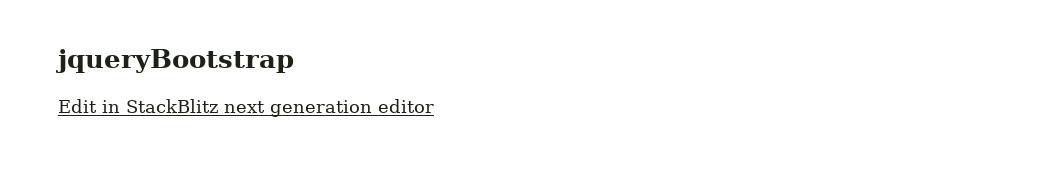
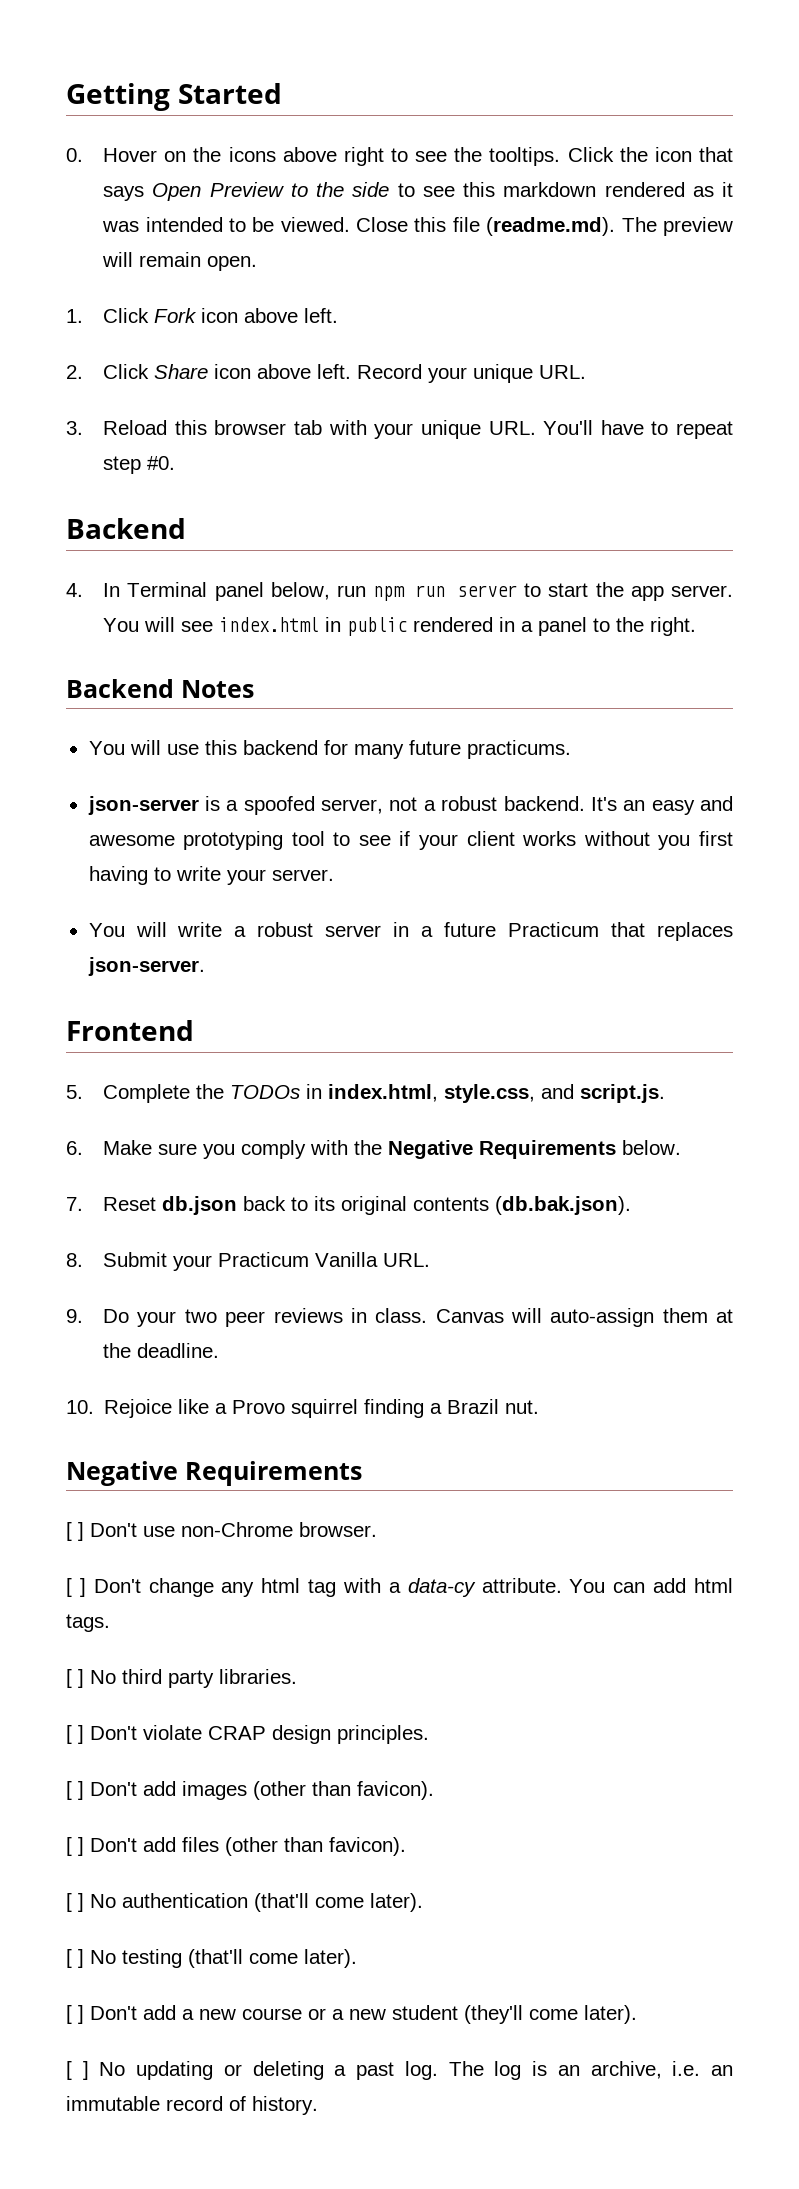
[56,49,294,73] [58,99,434,117] jqueryBootstrap // Edit in StackBlitz next generation editor -> [66,83,282,111] [66,147,733,166] [103,182,734,201] [102,217,733,236] [102,252,258,271] [66,308,339,323] [66,364,587,383] [66,420,733,439] [103,456,176,474] [66,518,186,539] [66,582,733,601] [103,617,697,636] [66,679,254,698] [88,740,571,759] [87,796,734,815] [88,831,733,850] [88,866,334,885] [88,922,733,941] [87,957,205,976] [66,1020,194,1041] [66,1084,666,1103] [66,1140,682,1159] [66,1196,632,1215] [66,1252,431,1271] [66,1308,734,1327] [103,1343,220,1358] [66,1399,540,1418] [66,1461,362,1486] [66,1522,377,1541] [66,1578,733,1597] [66,1614,110,1632] [66,1669,297,1688] [66,1725,429,1744] [66,1781,434,1800] [66,1837,406,1856] [66,1893,423,1912] [66,1949,357,1968] [66,2005,637,2024] [66,2061,734,2080] [66,2096,318,2115] Getting Started // 0. Hover on the icons above right to see the tooltips. Click the icon that says Open Preview to the side to see this markdown rendered as it was intended to be viewed. Close this file (readme.md). The preview will remain open. // 1. Click Fork icon above left. // 2. Click Share icon above left. Record your unique URL. // 3. Reload this browser tab with your unique URL. You'll have to repeat step #0. // Backend // 4. In Terminal panel below, run npm run server to start the app server. You will see index.html in public rendered in a panel to the right. // Backend Notes // You will use this backend for many future practicums. // json-server is a spoofed server, not a robust backend. It's an easy and awesome prototyping tool to see if your client works without you first having to write your server. // You will write a robust server in a future Practicum that replaces json-server. // Frontend // 5. Complete the TODOs in index.html, style.css, and script.js. // 6. Make sure you comply with the Negative Requirements below. // 7. Reset db.json back to its original contents (db.bak.json). // 8. Submit your Practicum Vanilla URL. // 9. Do your two peer reviews in class. Canvas will auto-assign them at the deadline. // 10. Rejoice like a Provo squirrel finding a Brazil nut. // Negative Requirements // [ ] Don't use non-Chrome browser. // [ ] Don't change any html tag with a data-cy attribute. You can add html tags. // [ ] No third party libraries. // [ ] Don't violate CRAP design principles. // [ ] Don't add images (other than favicon). // [ ] Don't add files (other than favicon). // [ ] No authentication (that'll come later). // [ ] No testing (that'll come later). // [ ] Don't add a new course or a new student (they'll come later). // [ ] No updating or deleting a past log. The log is an archive, i.e. an immutable record of history.

